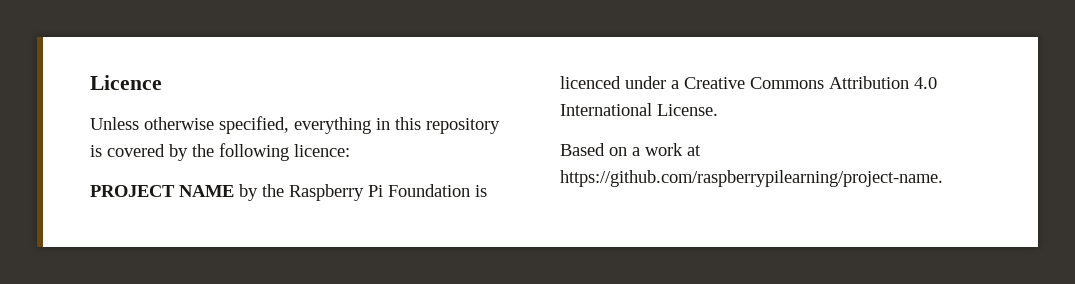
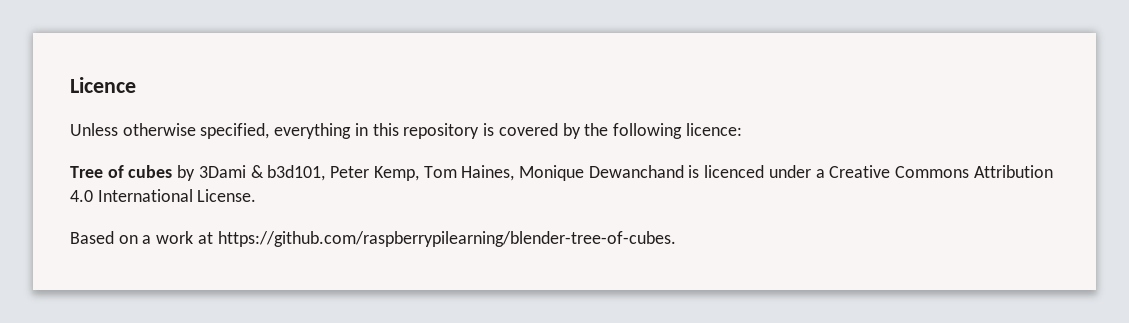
[90,184,470,201] PROJECT NAME by the Raspberry Pi Foundation -> [70,165,684,181] Tree of cubes by 3Dami & b3d101, Peter Kemp, Tom Haines, Monique Dewanchand
[560,170,943,187] https://github.com/raspberrypilearning/project-name. -> [217,231,676,247] https://github.com/raspberrypilearning/blender-tree-of-cubes.

